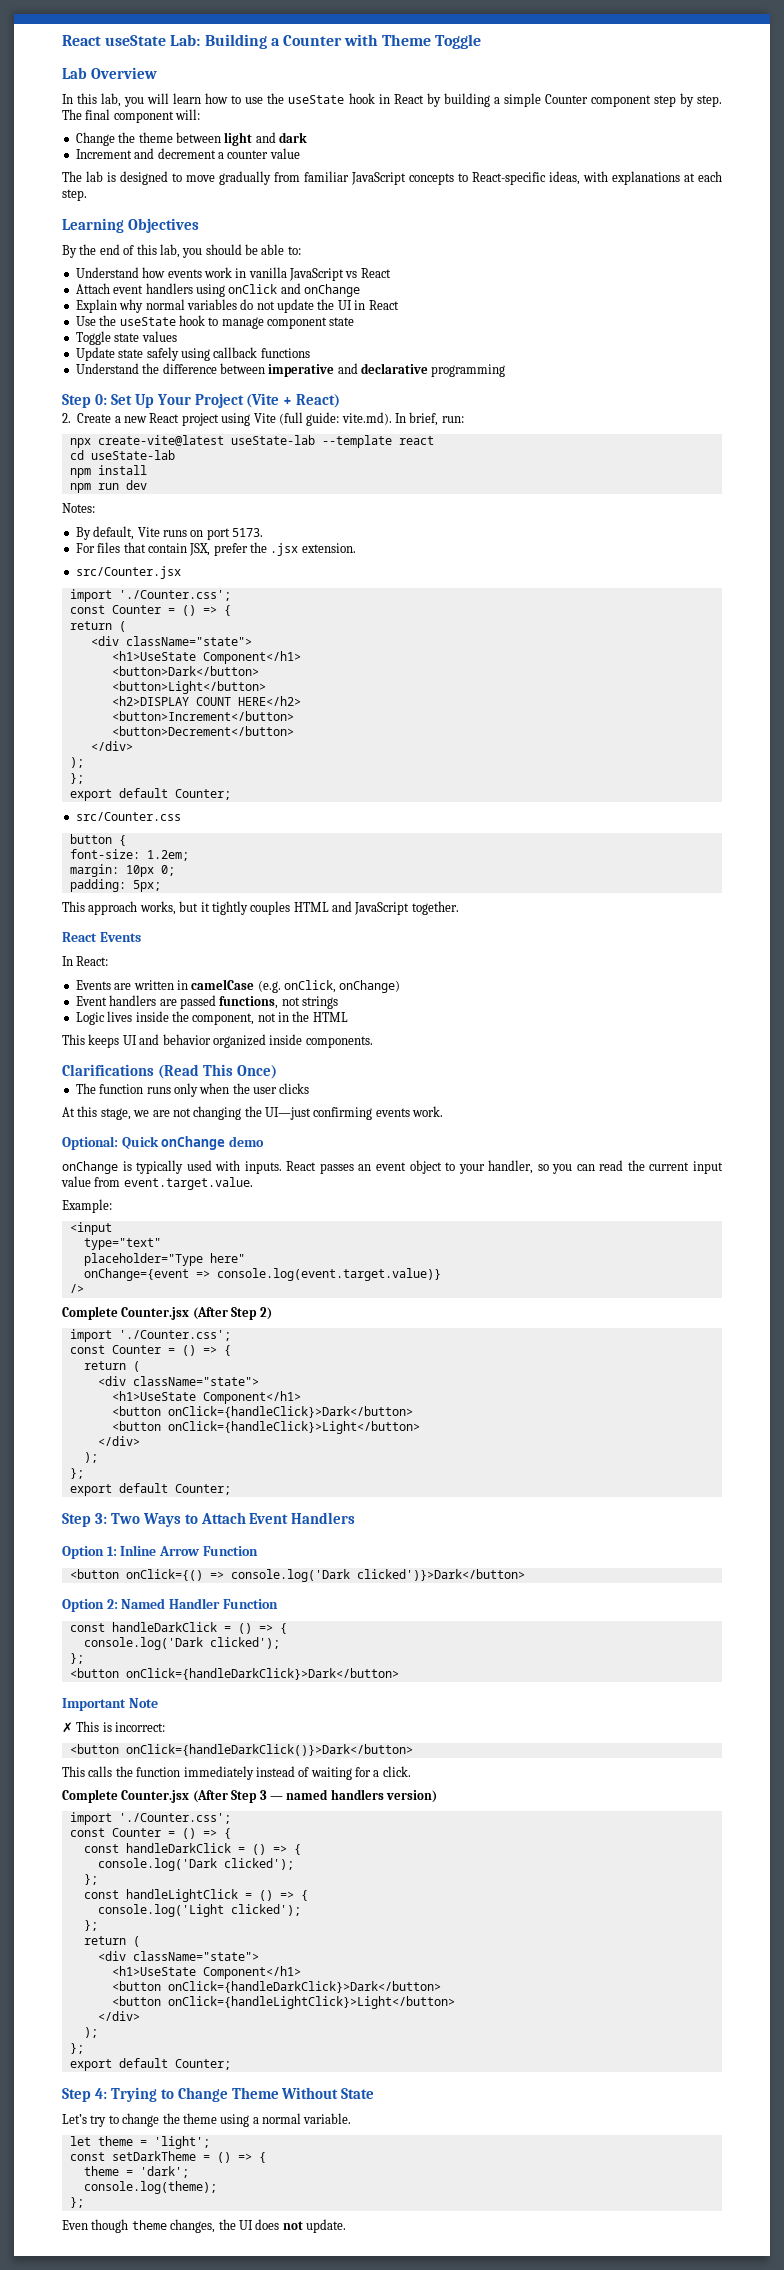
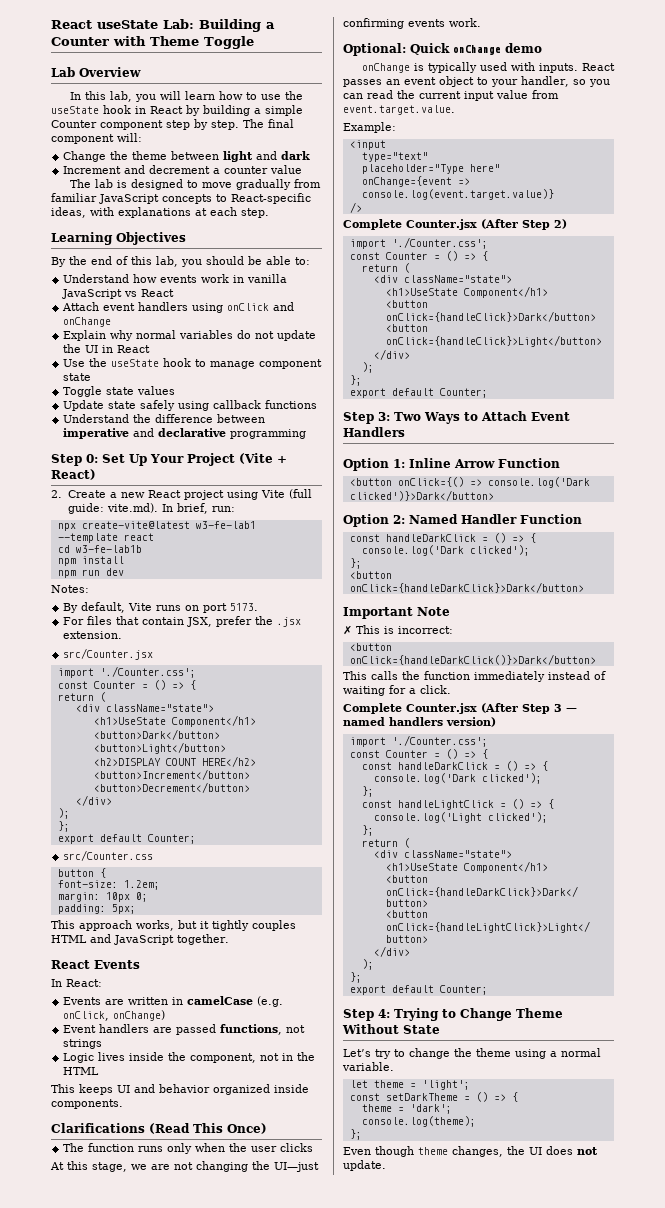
[230,435,315,445] useState-lab -> [195,521,256,529] w3-fe-lab1
[90,450,175,460] useState-lab -> [75,545,142,553] w3-fe-lab1b

